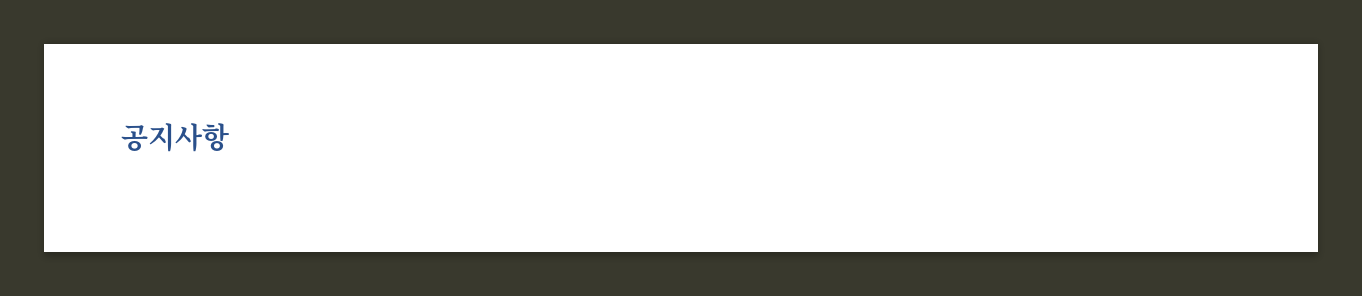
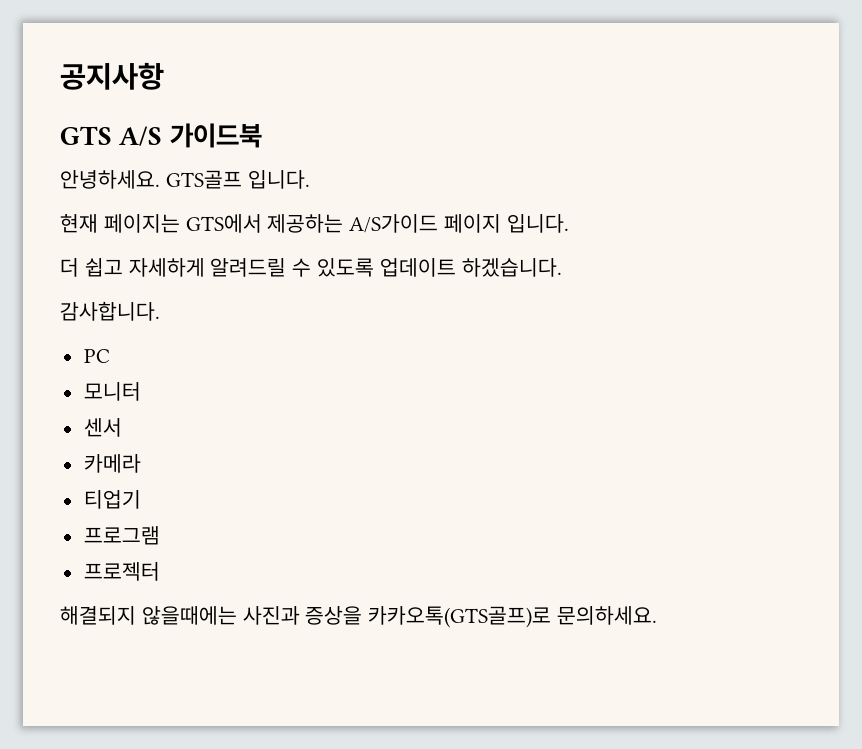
(230, 137) none -> [60,123,262,148] [60,170,310,189] [60,214,569,233] [60,258,562,277] [60,301,160,321] [83,349,110,363] [83,382,141,401] [83,418,122,437] [83,454,141,473] [83,490,141,509] [83,526,160,545] [83,562,160,581] [60,606,658,628] // GTS A/S 가이드북 // 안녕하세요. GTS골프 입니다. // 현재 페이지는 GTS에서 제공하는 A/S가이드 페이지 입니다. // 더 쉽고 자세하게 알려드릴 수 있도록 업데이트 하겠습니다. // 감사합니다. // PC // 모니터 // 센서 // 카메라 // 티업기 // 프로그램 // 프로젝터 // 해결되지 않을때에는 사진과 증상을 카카오톡(GTS골프)로 문의하세요.

